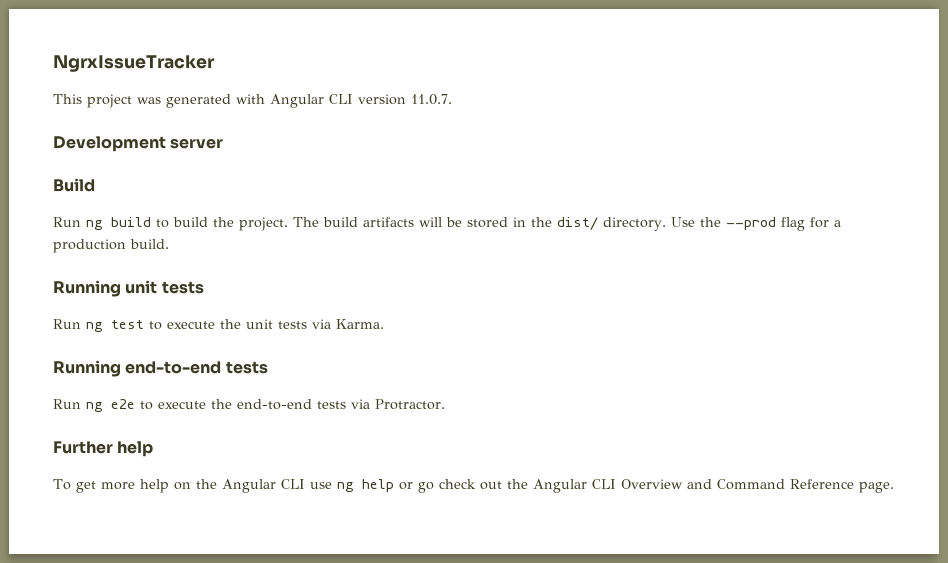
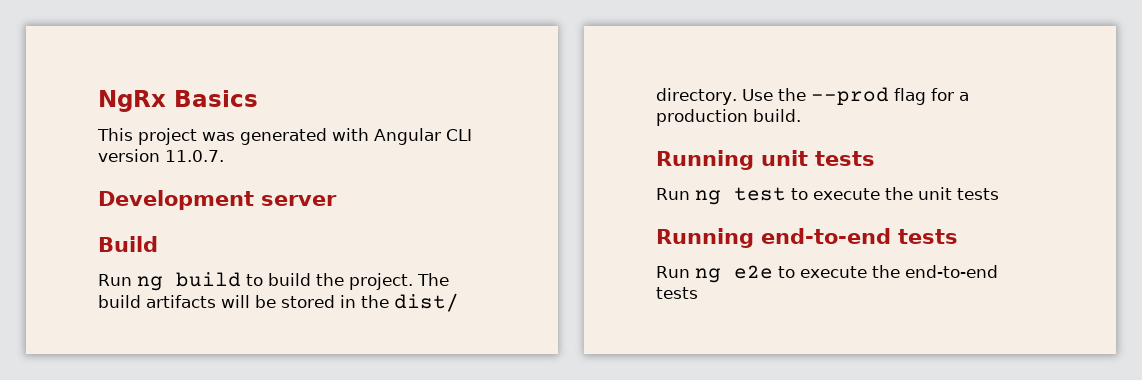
[53,55,215,72] NgrxIssueTracker -> [98,90,258,112] NgRx Basics
[312,319,384,329] via Karma. -> (999, 194) none
[351,399,445,410] [53,441,154,457] [53,479,894,493] via Protractor. // Further help // To get more help on the Angular CLI use ng help or go check out the Angular CLI Overview and Command Reference page. -> (698, 293) none

